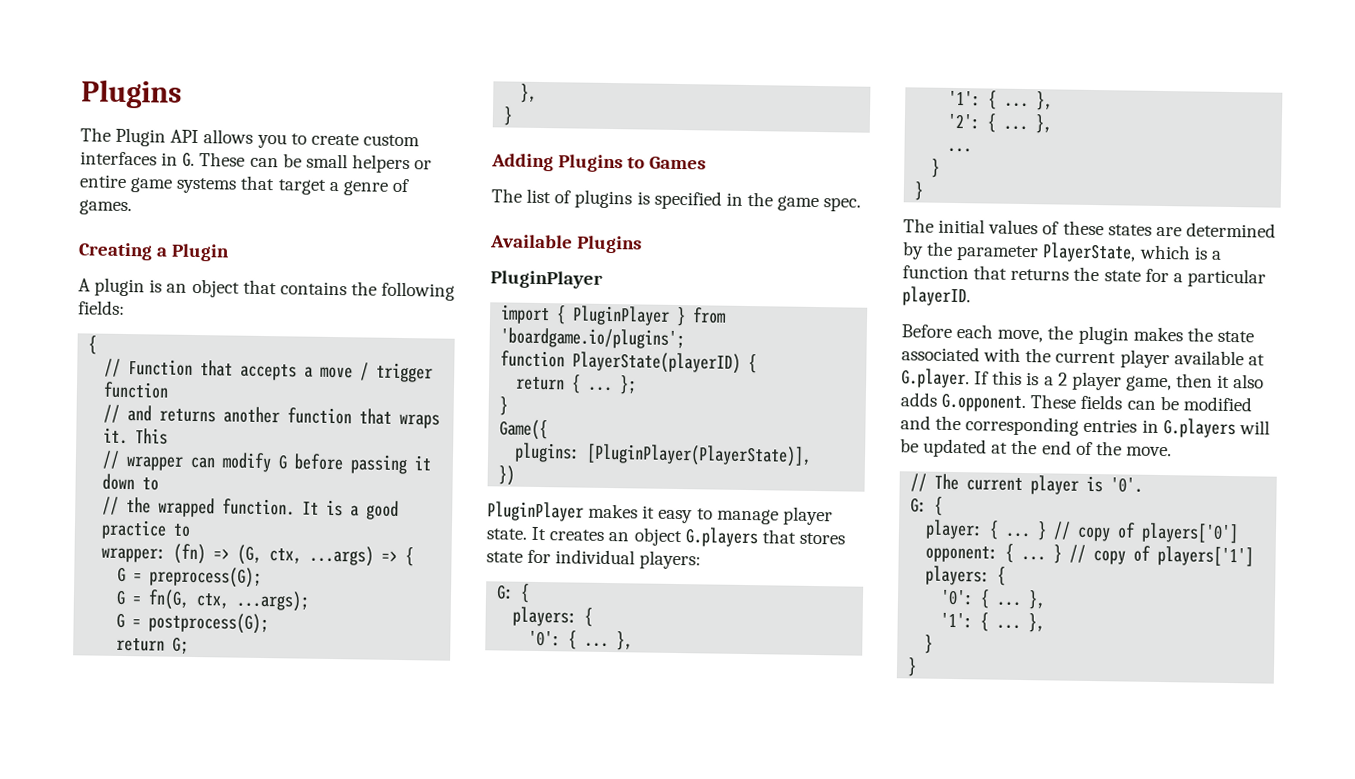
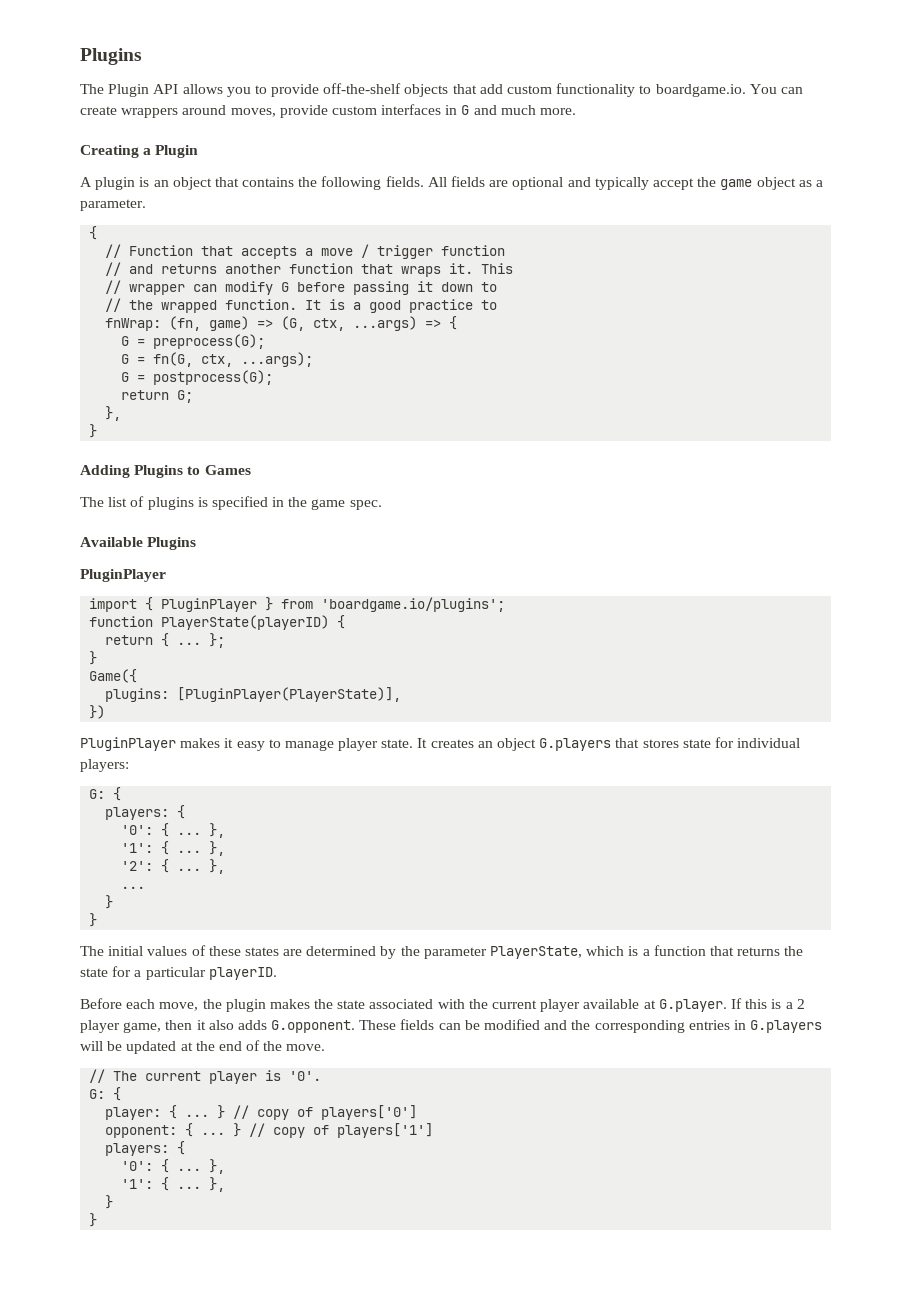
[310,133,420,147] [80,151,433,174] [79,174,410,196] [79,199,132,216] create custom interfaces in G. These can be small helpers or entire game systems that target a genre of games. -> [271,83,803,97] [80,104,577,118] provide off-the-shelf objects that add custom functionality to boardgame.io. You can create wrappers around moves, provide custom interfaces in G and much more.
[78,300,125,315] fields: -> [385,176,823,190] [80,199,146,211] fields. All fields are optional and typically accept the game object as a parameter.
[101,543,207,565] wrapper: (fn) -> [105,316,250,331] fnWrap: (fn, game)

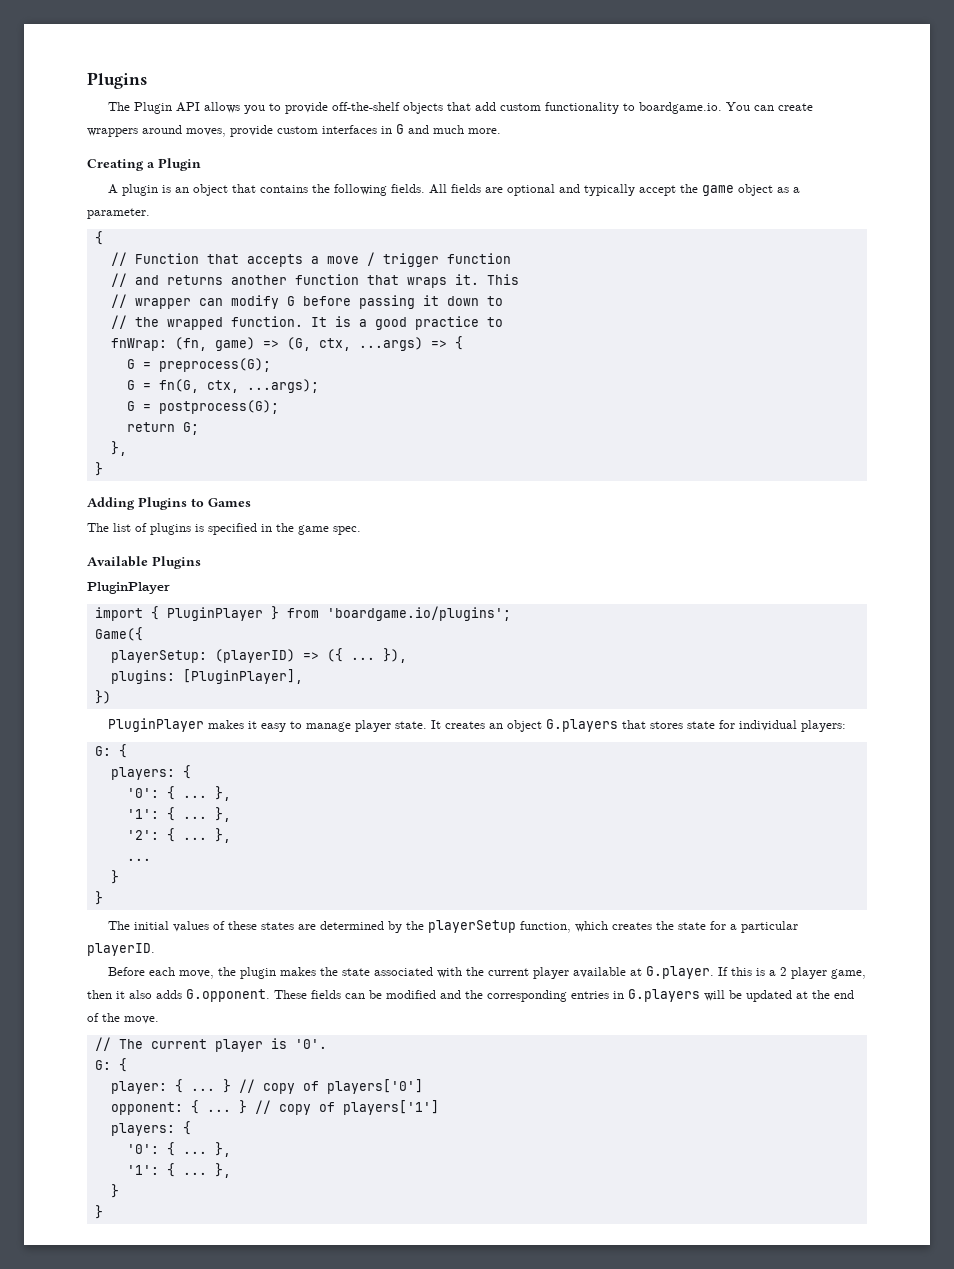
[89,615,346,630] [105,633,226,648] [89,651,98,665] [89,669,138,683] function PlayerState(playerID) { // return { ... }; // } // Game({ -> [94,627,143,641] [110,648,407,663] Game({ // playerSetup: (playerID) => ({ ... }),
[177,687,402,702] [PluginPlayer(PlayerState)], -> [182,669,303,684] [PluginPlayer],
[423,945,781,959] parameter PlayerState, which is a function that returns -> [428,920,653,933] playerSetup function, which creates

